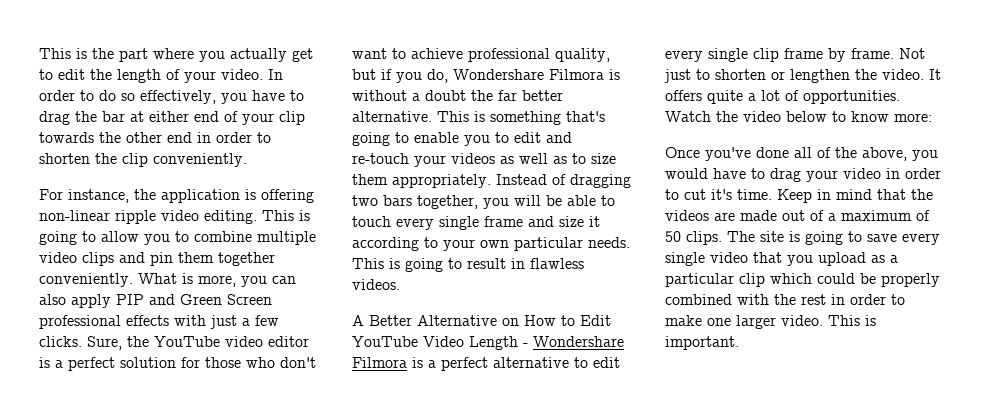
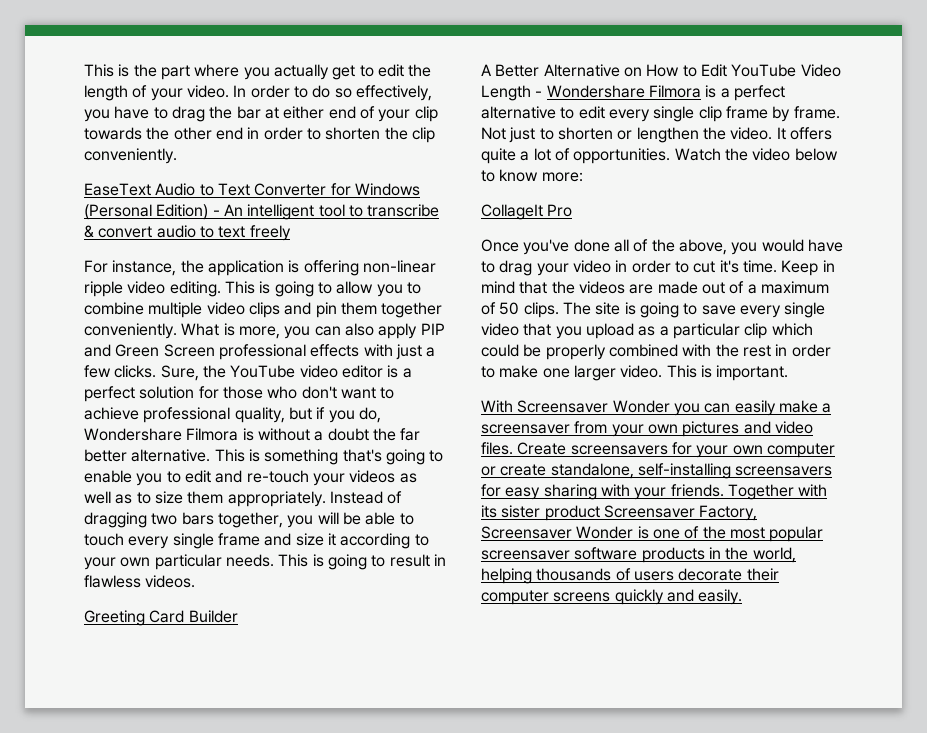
(247, 160) none -> [84,183,420,196] [84,204,440,220] [84,225,291,241] // EaseText Audio to Text Converter for Windows (Personal Edition) - An intelligent tool to transcribe & convert audio to text freely
(400, 284) none -> [84,610,238,626] // Greeting Card Builder
(932, 117) none -> [481,204,573,220] // CollageIt Pro
(739, 343) none -> [481,400,832,416] [481,421,813,437] [481,442,835,458] [481,463,833,479] [481,484,828,500] [481,505,758,521] [481,526,824,542] [481,547,796,563] [481,568,779,584] [481,589,743,605] // With Screensaver Wonder you can easily make a screensaver from your own pictures and video files. Create screensavers for your own computer or create standalone, self-installing screensavers for easy sharing with your friends. Together with its sister product Screensaver Factory, Screensaver Wonder is one of the most popular screensaver software products in the world, helping thousands of users decorate their computer screens quickly and easily.

